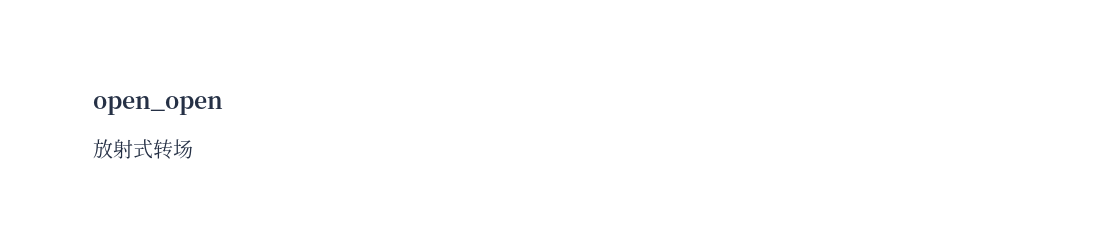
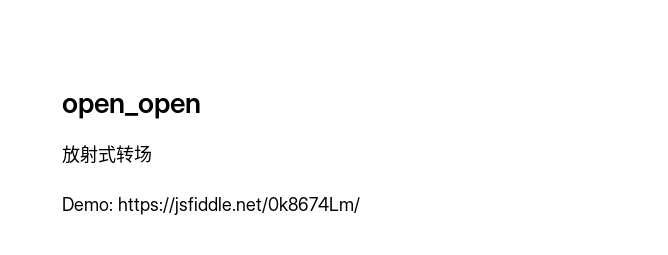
(193, 149) none -> [62,197,360,215] // Demo: https://jsfiddle.net/0k8674Lm/

